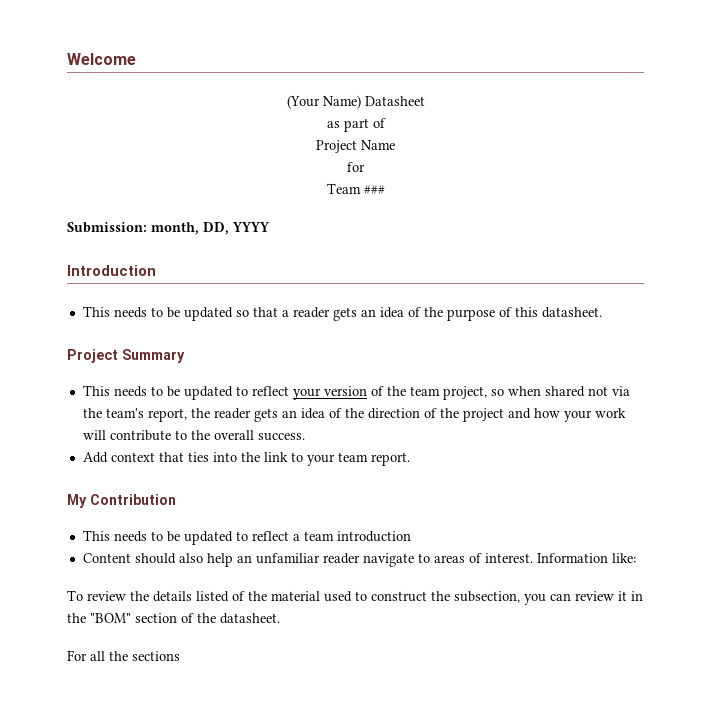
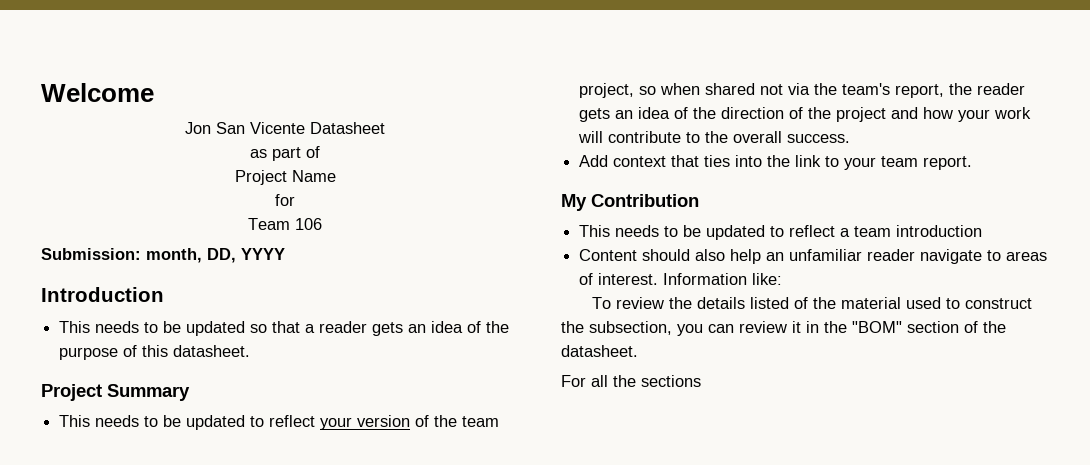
[286,95,361,109] (Your Name) -> [185,122,305,134] Jon San Vicente
[363,185,385,194] ### -> [295,218,322,230] 106

